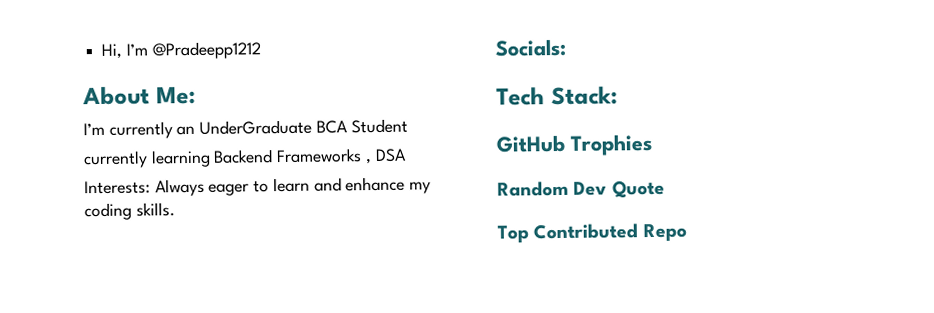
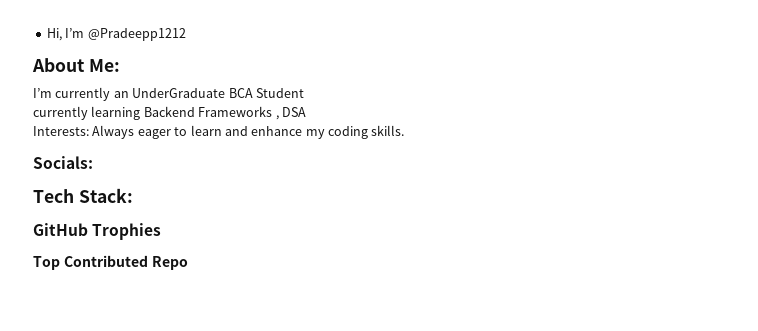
[497,179,665,199] // Random Dev Quote -> (162, 231) none

